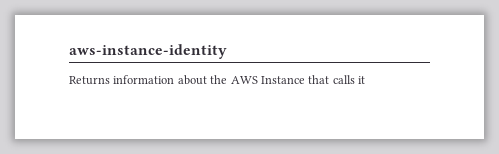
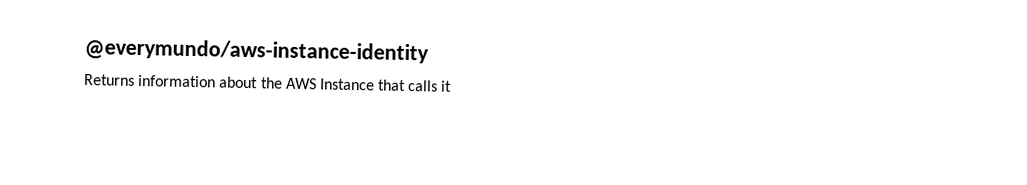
[69,44,227,59] aws-instance-identity -> [84,37,429,66] @everymundo/aws-instance-identity

